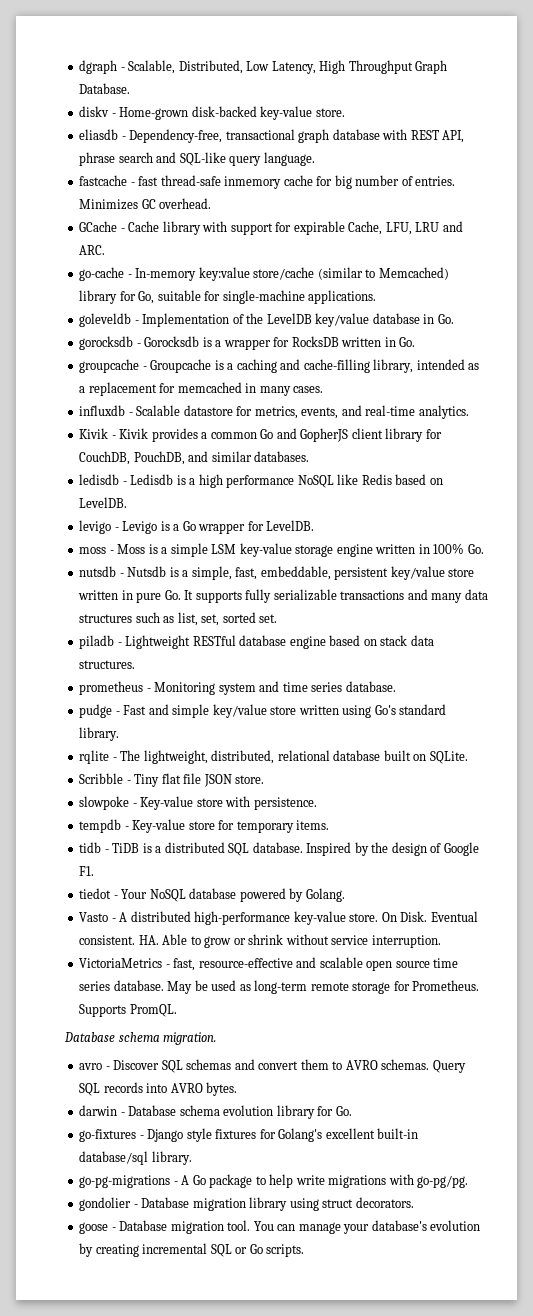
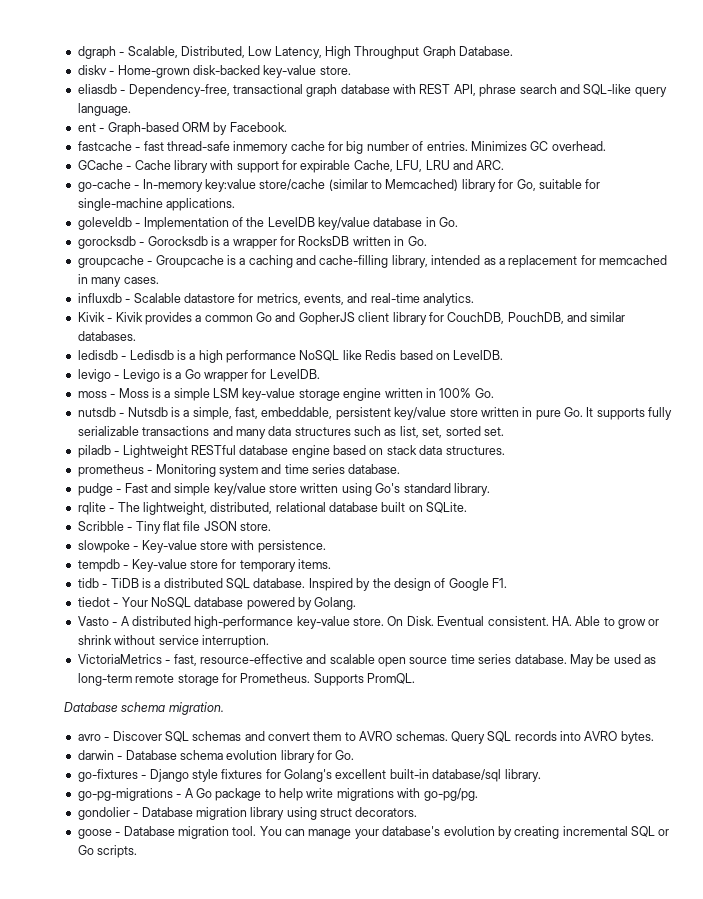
(315, 159) none -> [77,122,287,135] // ent - Graph-based ORM by Facebook.

